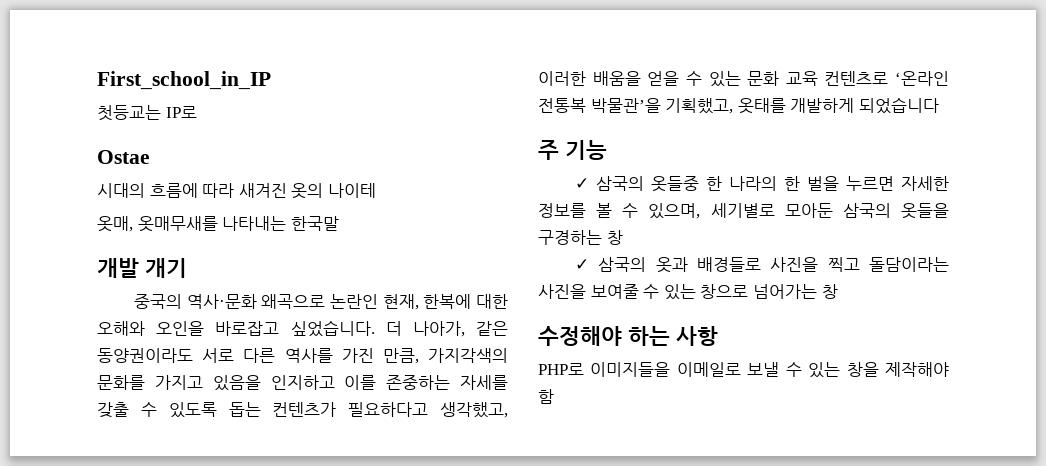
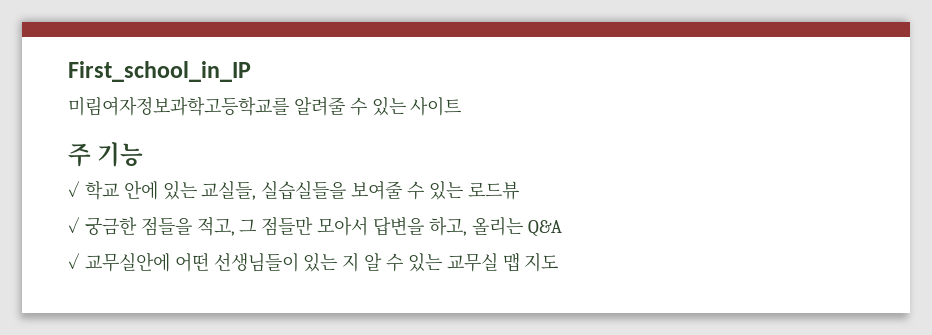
[97,105,197,121] [97,150,150,164] [97,183,376,199] [97,216,339,232] [97,258,187,278] [133,294,508,310] [97,320,509,337] [97,348,508,364] [97,375,508,391] [97,402,508,418] [538,71,949,87] [538,97,939,114] [538,140,607,160] [574,176,949,192] [538,203,949,219] [538,230,623,245] [574,257,949,273] [538,284,838,300] [538,326,718,346] [538,362,949,378] [538,389,554,404] 첫등교는 IP로 // Ostae // 시대의 흐름에 따라 새겨진 옷의 나이테 // 옷매, 옷매무새를 나타내는 한국말 // 개발 개기 // 중국의 역사·문화 왜곡으로 논란인 현재, 한복에 대한 오해와 오인을 바로잡고 싶었습니다. 더 나아가, 같은 동양권이라도 서로 다른 역사를 가진 만큼, 가지각색의 문화를 가지고 있음을 인지하고 이를 존중하는 자세를 갖출 수 있도록 돕는 컨텐츠가 필요하다고 생각했고, 이러한 배움을 얻을 수 있는 문화 교육 컨텐츠로 ‘온라인 전통복 박물관’을 기획했고, 옷태를 개발하게 되었습니다 // 주 기능 // ✓ 삼국의 옷들중 한 나라의 한 벌을 누르면 자세한 정보를 볼 수 있으며, 세기별로 모아둔 삼국의 옷들을 구경하는 창 // ✓ 삼국의 옷과 배경들로 사진을 찍고 돌담이라는 사진을 보여줄 수 있는 창으로 넘어가는 창 // 수정해야 하는 사항 // PHP로 이미지들을 이메일로 보낼 수 있는 창을 제작해야 함 -> [68,96,462,116] [68,142,144,167] [68,180,519,200] [68,216,562,237] [68,252,559,272] 미림여자정보과학고등학교를 알려줄 수 있는 사이트 // 주 기능 // ✓ 학교 안에 있는 교실들, 실습실들을 보여줄 수 있는 로드뷰 // ✓ 궁금한 점들을 적고, 그 점들만 모아서 답변을 하고, 올리는 Q&A // ✓ 교무실안에 어떤 선생님들이 있는 지 알 수 있는 교무실 맵 지도

